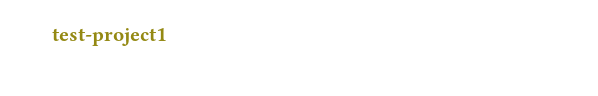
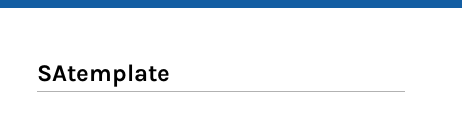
[52,28,167,46] test-project1 -> [37,64,170,87] SAtemplate

